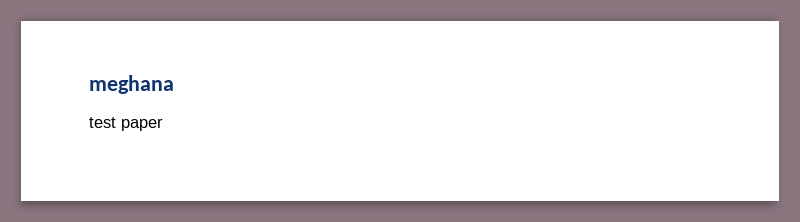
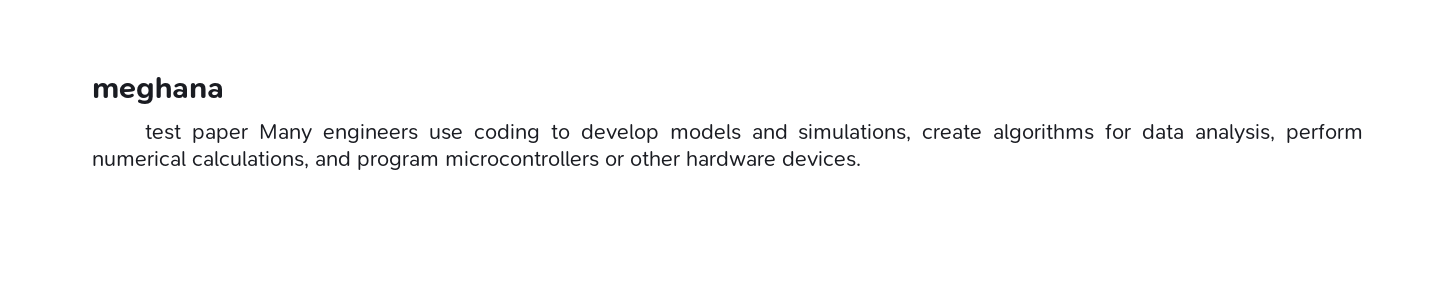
(163, 124) none -> [259,123,1363,144] [92,151,861,170] Many engineers use coding to develop models and simulations, create algorithms for data analysis, perform numerical calculations, and program microcontrollers or other hardware devices.

